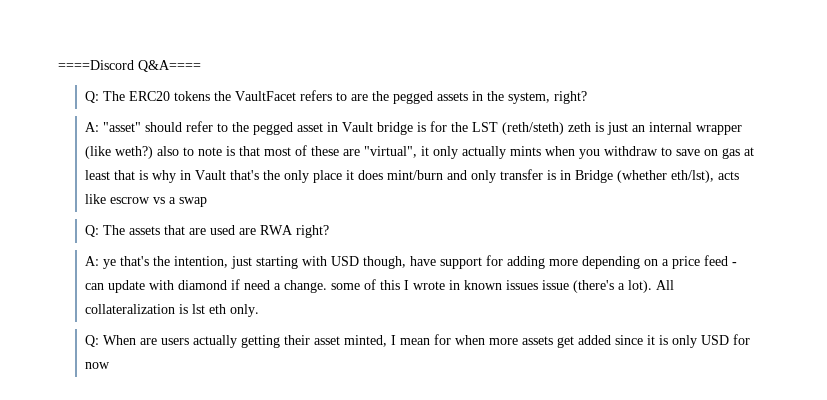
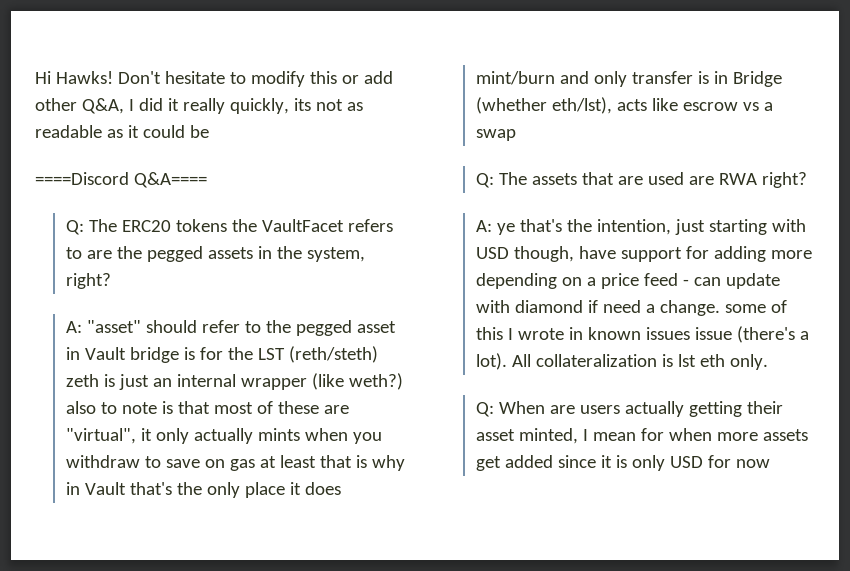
(58, 65) none -> [35,71,393,87] [35,98,363,114] [35,125,209,138] Hi Hawks! Don't hesitate to modify this or add other Q&A, I did it really quickly, its not as readable as it could be //

